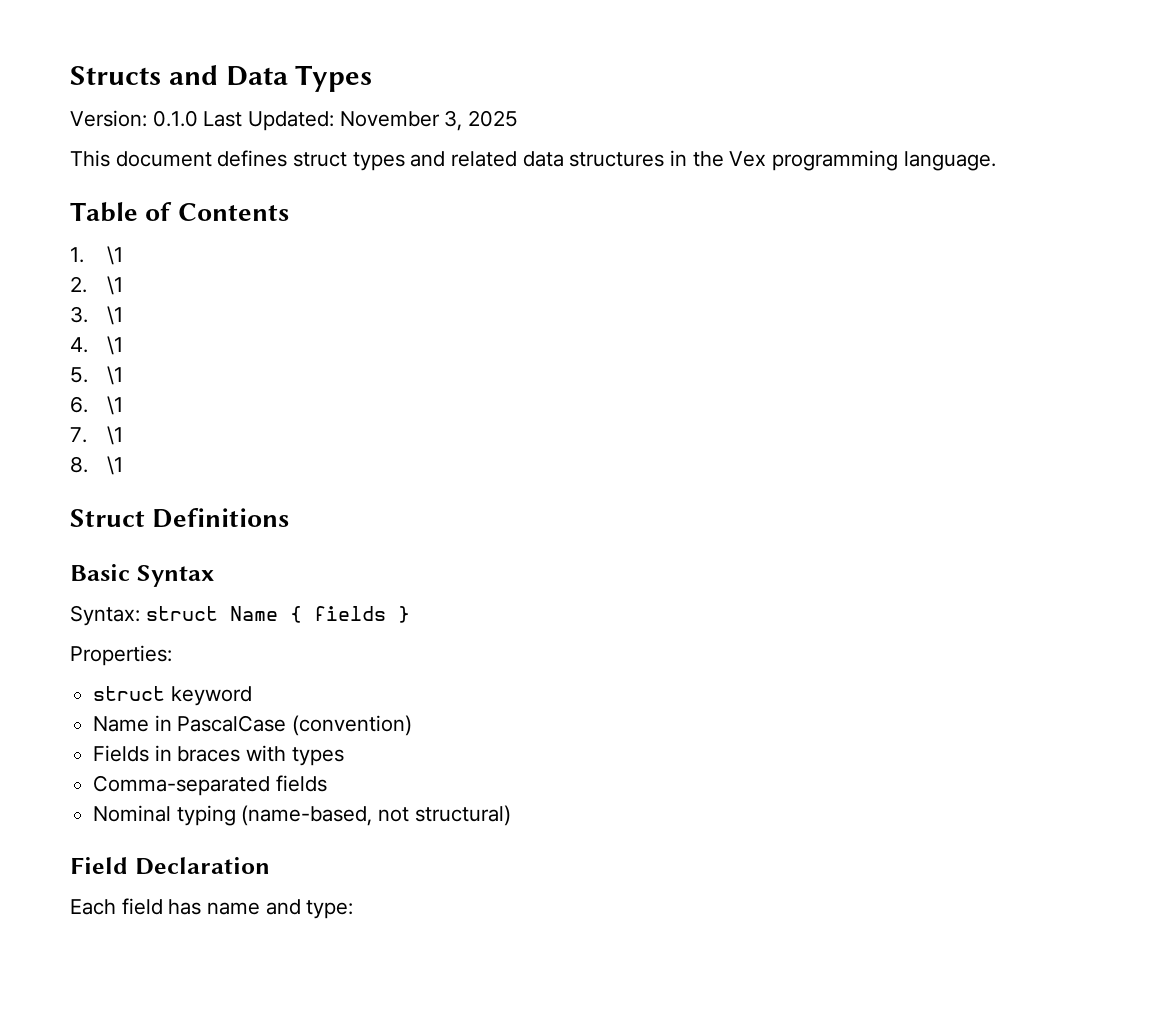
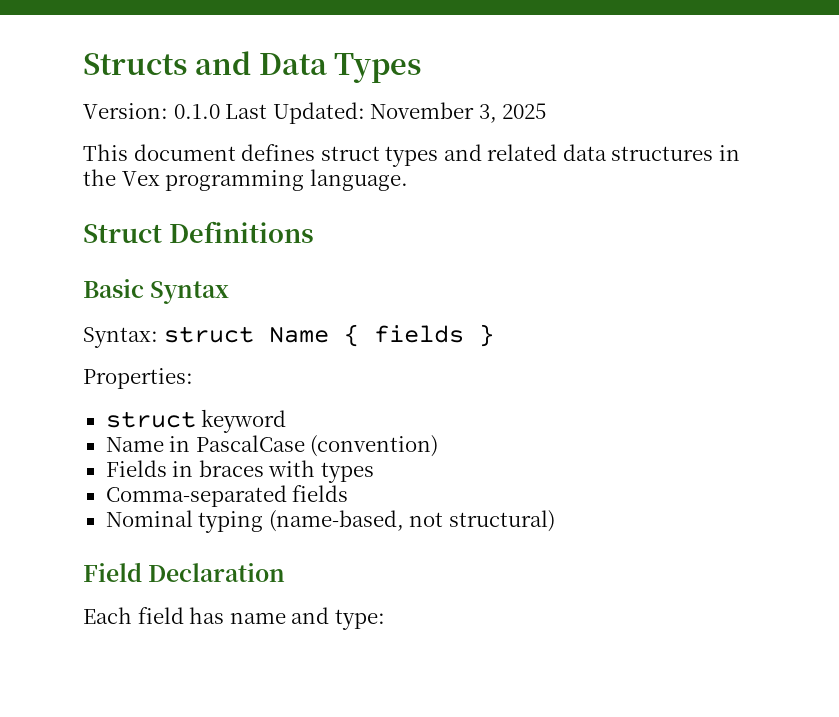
[70,202,289,222] [70,246,123,265] [70,276,123,295] [70,306,123,325] [70,336,123,355] [70,366,123,385] [70,396,123,415] [70,426,123,445] [70,456,123,475] // Table of Contents // 1. \1 // 2. \1 // 3. \1 // 4. \1 // 5. \1 // 6. \1 // 7. \1 // 8. \1 -> (408, 180) none

